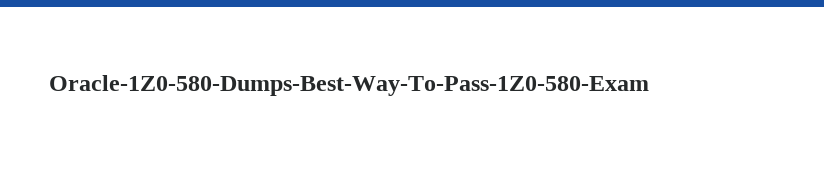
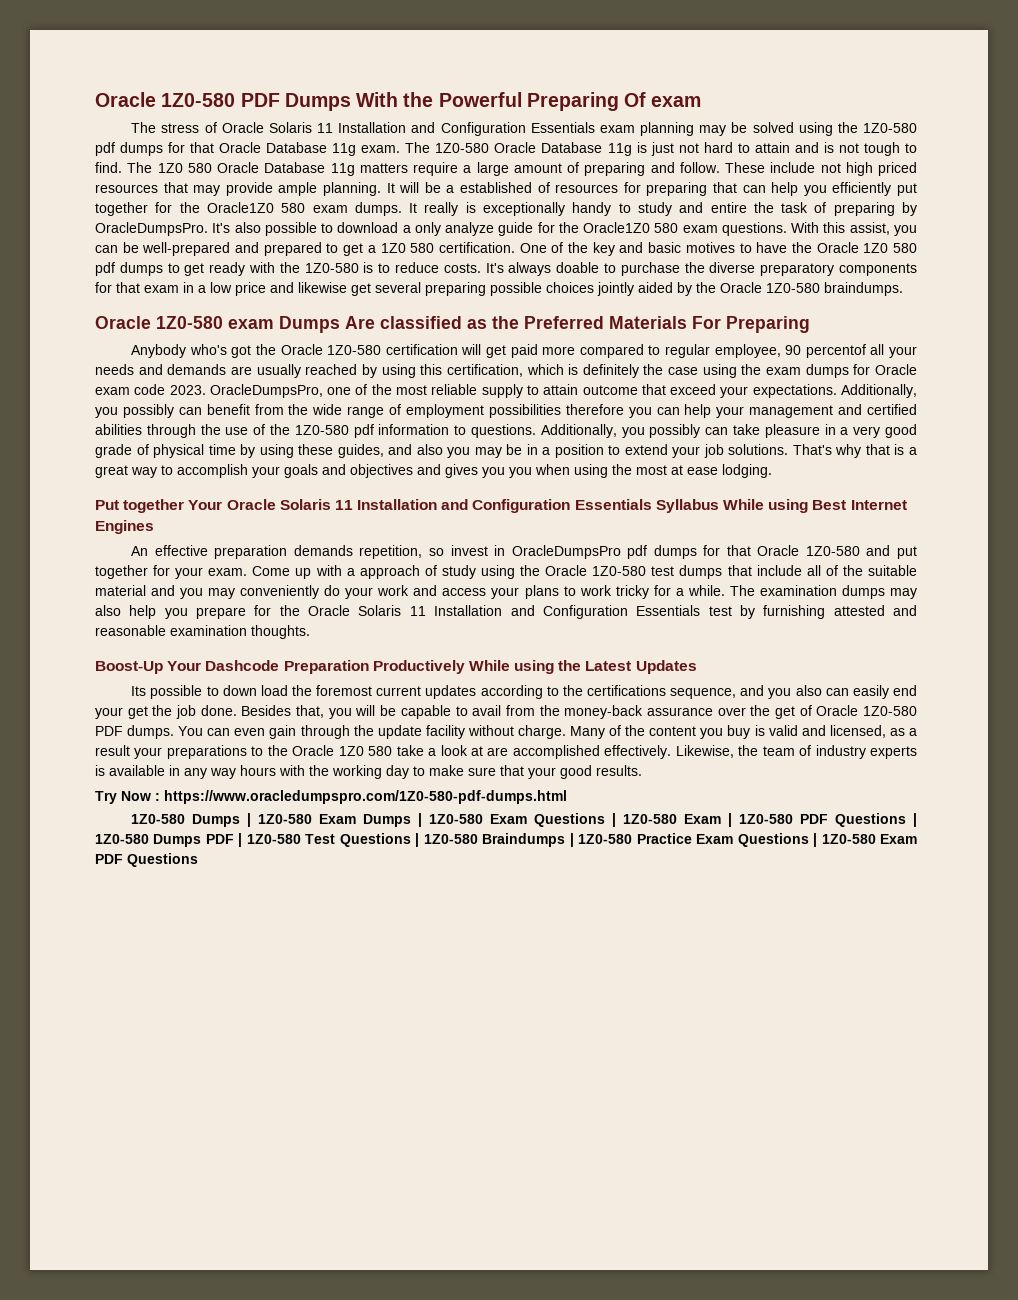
[49,75,649,96] Oracle-1Z0-580-Dumps-Best-Way-To-Pass-1Z0-580-Exam -> [95,92,702,111] [131,122,917,136] [95,142,918,156] [95,162,917,176] [95,182,918,196] [95,202,917,216] [95,222,918,236] [95,242,917,256] [95,262,917,276] [95,282,903,296] [95,316,810,333] [131,344,917,358] [95,364,917,378] [95,384,917,398] [95,404,918,418] [95,424,917,438] [95,444,917,458] [95,464,772,478] [95,499,907,513] [95,520,154,534] [131,545,917,559] [95,565,917,579] [95,585,917,599] [95,605,918,619] [95,625,310,639] [95,660,697,674] [131,685,918,699] [95,705,917,719] [95,725,917,739] [95,745,918,759] [95,765,642,779] [95,790,567,804] [131,813,917,827] [95,833,918,847] [95,853,198,867] Oracle 1Z0-580 PDF Dumps With the Powerful Preparing Of exam // The stress of Oracle Solaris 11 Installation and Configuration Essentials exam planning may be solved using the 1Z0-580 pdf dumps for that Oracle Database 11g exam. The 1Z0-580 Oracle Database 11g is just not hard to attain and is not tough to find. The 1Z0 580 Oracle Database 11g matters require a large amount of preparing and follow. These include not high priced resources that may provide ample planning. It will be a established of resources for preparing that can help you efficiently put together for the Oracle1Z0 580 exam dumps. It really is exceptionally handy to study and entire the task of preparing by OracleDumpsPro. It's also possible to download a only analyze guide for the Oracle1Z0 580 exam questions. With this assist, you can be well-prepared and prepared to get a 1Z0 580 certification. One of the key and basic motives to have the Oracle 1Z0 580 pdf dumps to get ready with the 1Z0-580 is to reduce costs. It's always doable to purchase the diverse preparatory components for that exam in a low price and likewise get several preparing possible choices jointly aided by the Oracle 1Z0-580 braindumps. // Oracle 1Z0-580 exam Dumps Are classified as the Preferred Materials For Preparing // Anybody who's got the Oracle 1Z0-580 certification will get paid more compared to regular employee, 90 percentof all your needs and demands are usually reached by using this certification, which is definitely the case using the exam dumps for Oracle exam code 2023. OracleDumpsPro, one of the most reliable supply to attain outcome that exceed your expectations. Additionally, you possibly can benefit from the wide range of employment possibilities therefore you can help your management and certified abilities through the use of the 1Z0-580 pdf information to questions. Additionally, you possibly can take pleasure in a very good grade of physical time by using these guides, and also you may be in a position to extend your job solutions. That's why that is a great way to accomplish your goals and objectives and gives you you when using the most at ease lodging. // Put together Your Oracle Solaris 11 Installation and Configuration Essentials Syllabus While using Best Internet Engines // An effective preparation demands repetition, so invest in OracleDumpsPro pdf dumps for that Oracle 1Z0-580 and put together for your exam. Come up with a approach of study using the Oracle 1Z0-580 test dumps that include all of the suitable material and you may conveniently do your work and access your plans to work tricky for a while. The examination dumps may also help you prepare for the Oracle Solaris 11 Installation and Configuration Essentials test by furnishing attested and reasonable examination thoughts. // Boost-Up Your Dashcode Preparation Productively While using the Latest Updates // Its possible to down load the foremost current updates according to the certifications sequence, and you also can easily end your get the job done. Besides that, you will be capable to avail from the money-back assurance over the get of Oracle 1Z0-580 PDF dumps. You can even gain through the update facility without charge. Many of the content you buy is valid and licensed, as a result your preparations to the Oracle 1Z0 580 take a look at are accomplished effectively. Likewise, the team of industry experts is available in any way hours with the working day to make sure that your good results. // Try Now : https://www.oracledumpspro.com/1Z0-580-pdf-dumps.html // 1Z0-580 Dumps | 1Z0-580 Exam Dumps | 1Z0-580 Exam Questions | 1Z0-580 Exam | 1Z0-580 PDF Questions | 1Z0-580 Dumps PDF | 1Z0-580 Test Questions | 1Z0-580 Braindumps | 1Z0-580 Practice Exam Questions | 1Z0-580 Exam PDF Questions

